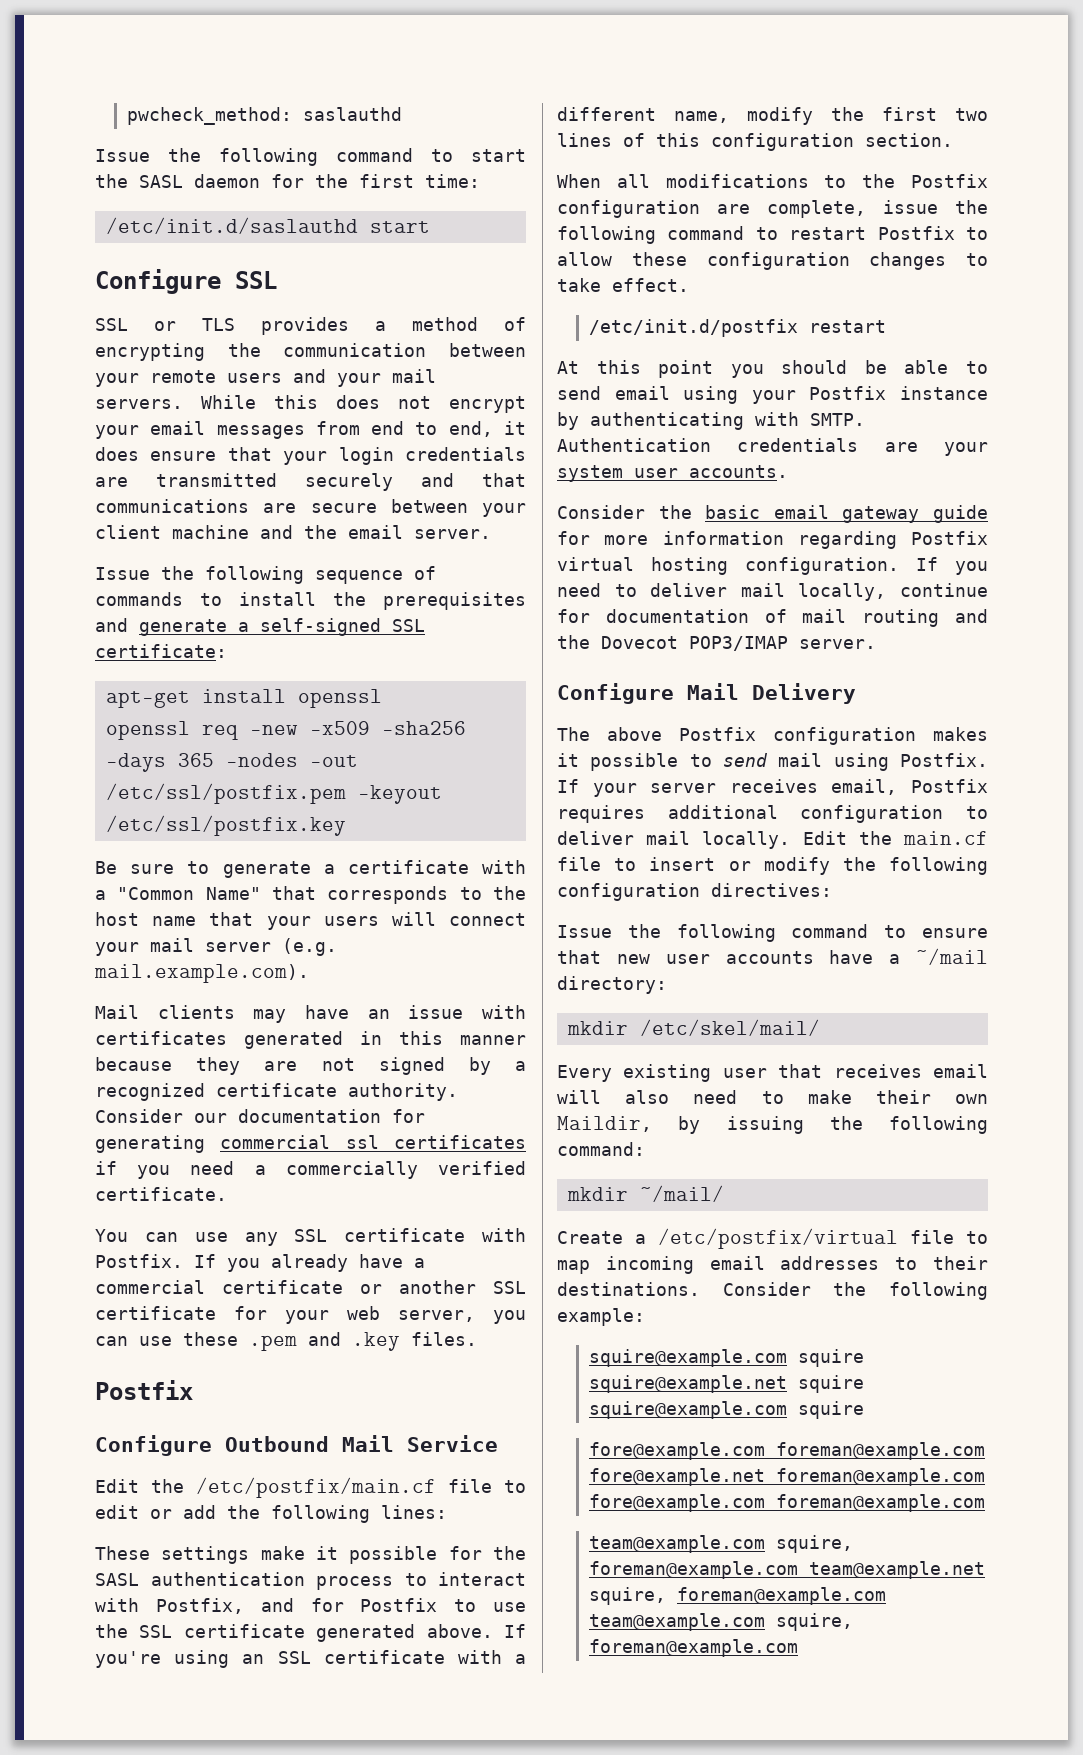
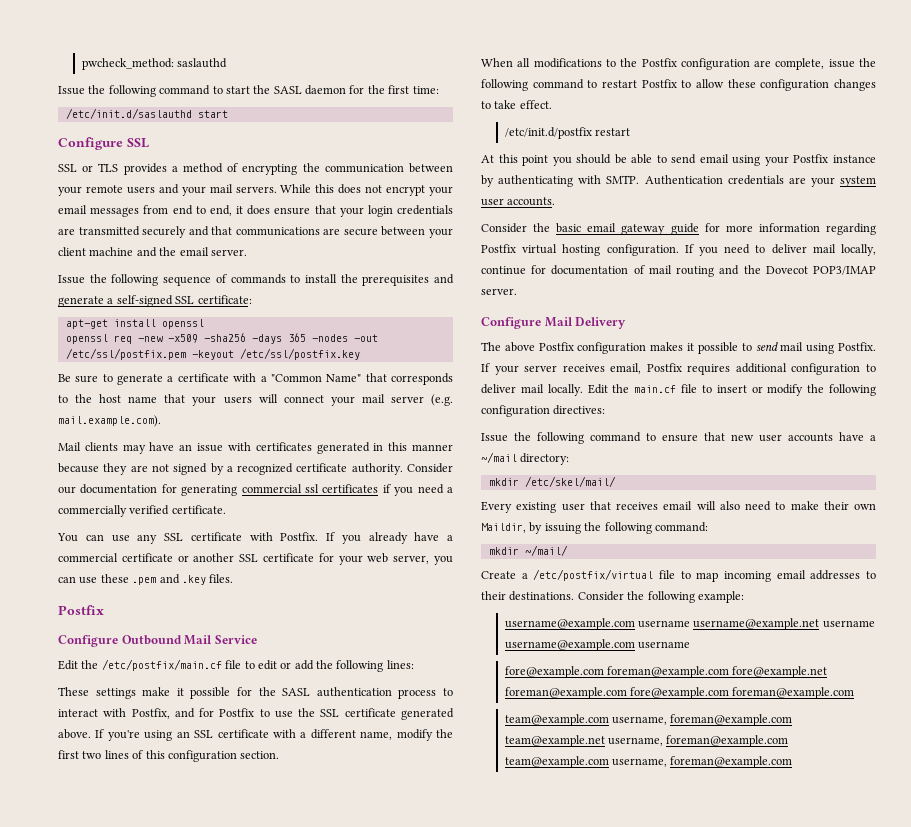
[588,1349,864,1367] [588,1375,864,1393] [588,1401,864,1419] squire@example.com squire squire@example.net squire squire@example.com squire -> [504,618,875,630] [504,639,691,651] username@example.com username username@example.net username username@example.com username
[775,1535,853,1553] squire, -> [612,716,668,725] username,
[588,1587,666,1605] squire, -> [608,737,664,746] username,
[775,1613,853,1631] squire, -> [612,758,668,767] username,

